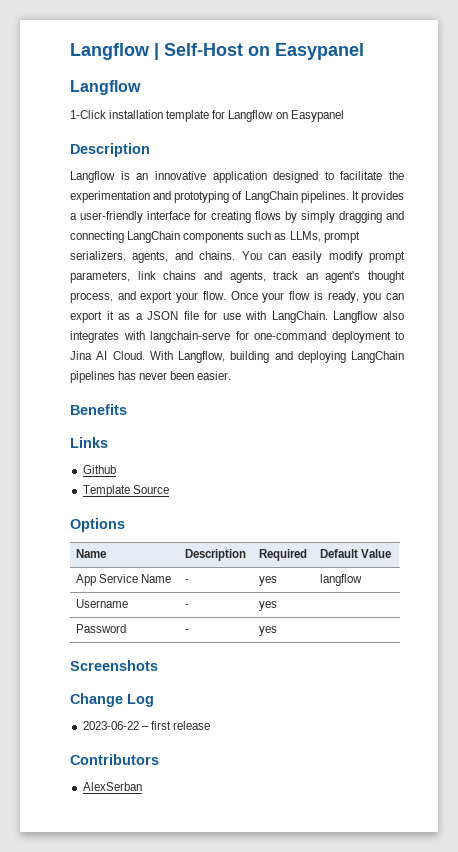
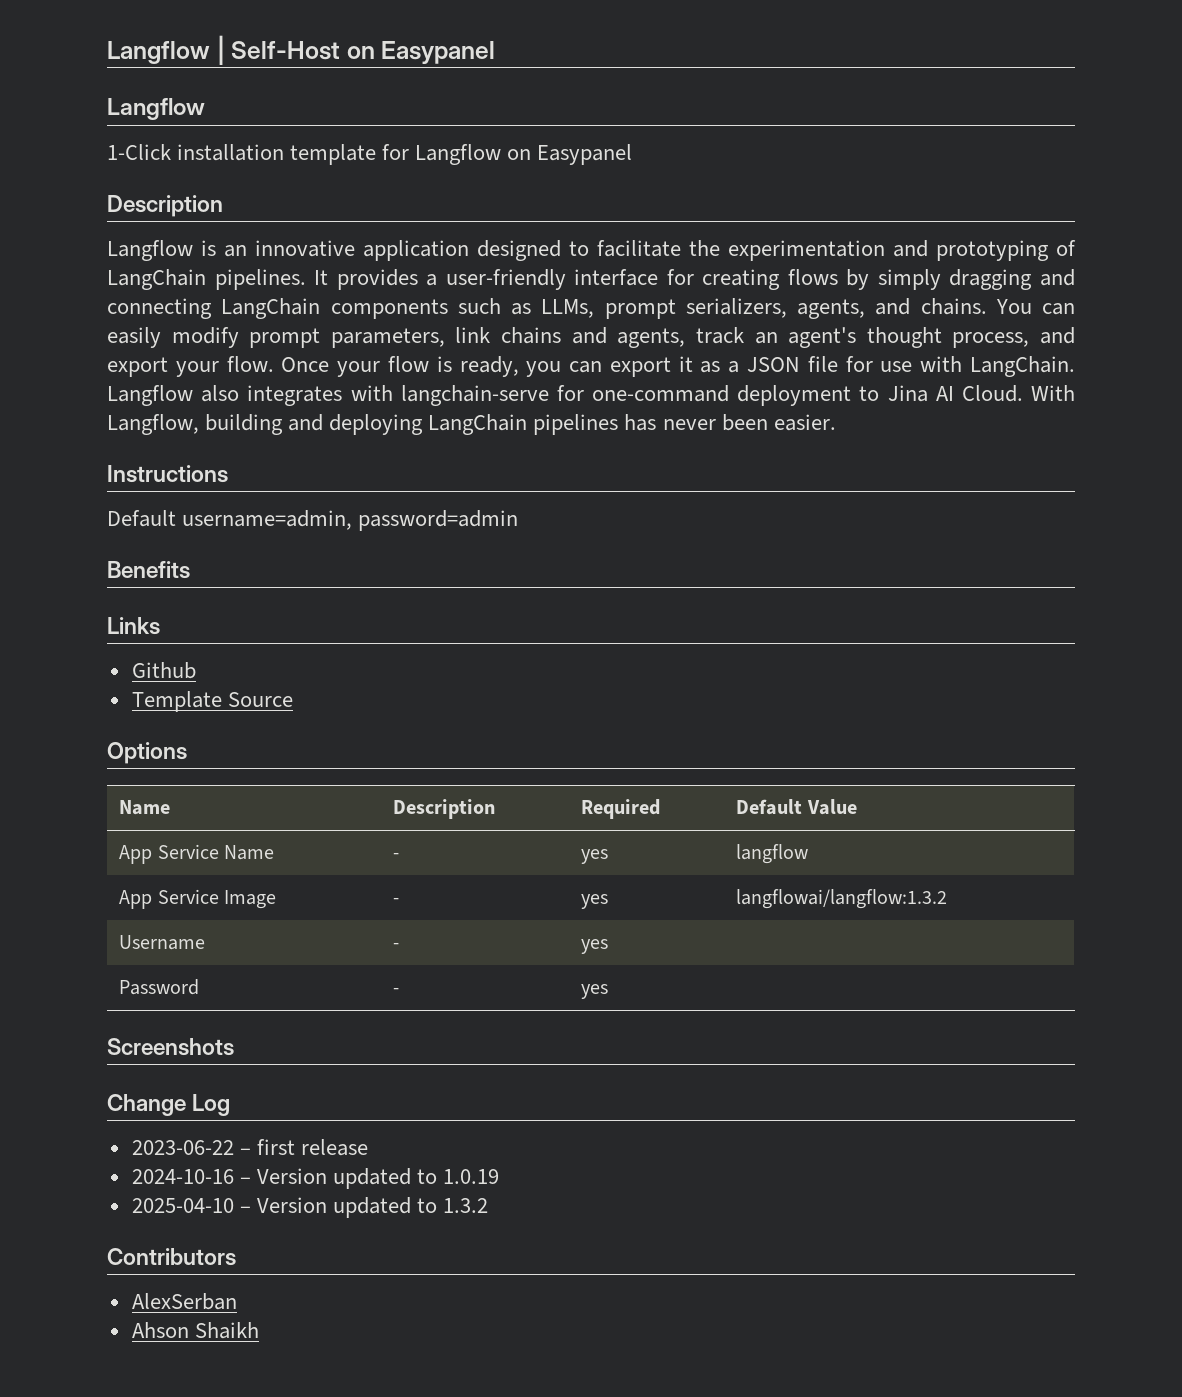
(232, 375) none -> [107,465,228,483] [107,510,519,531] // Instructions // Default username=admin, password=admin
(362, 580) none -> [119,889,277,909] [393,898,400,904] [581,894,609,909] [736,889,948,909] // App Service Image | - | yes | langflowai/langflow:1.3.2
(210, 725) none -> [131,1168,500,1189] [131,1197,489,1218] // 2024-10-16 – Version updated to 1.0.19 // 2025-04-10 – Version updated to 1.3.2
(142, 786) none -> [131,1322,259,1339] // Ahson Shaikh

